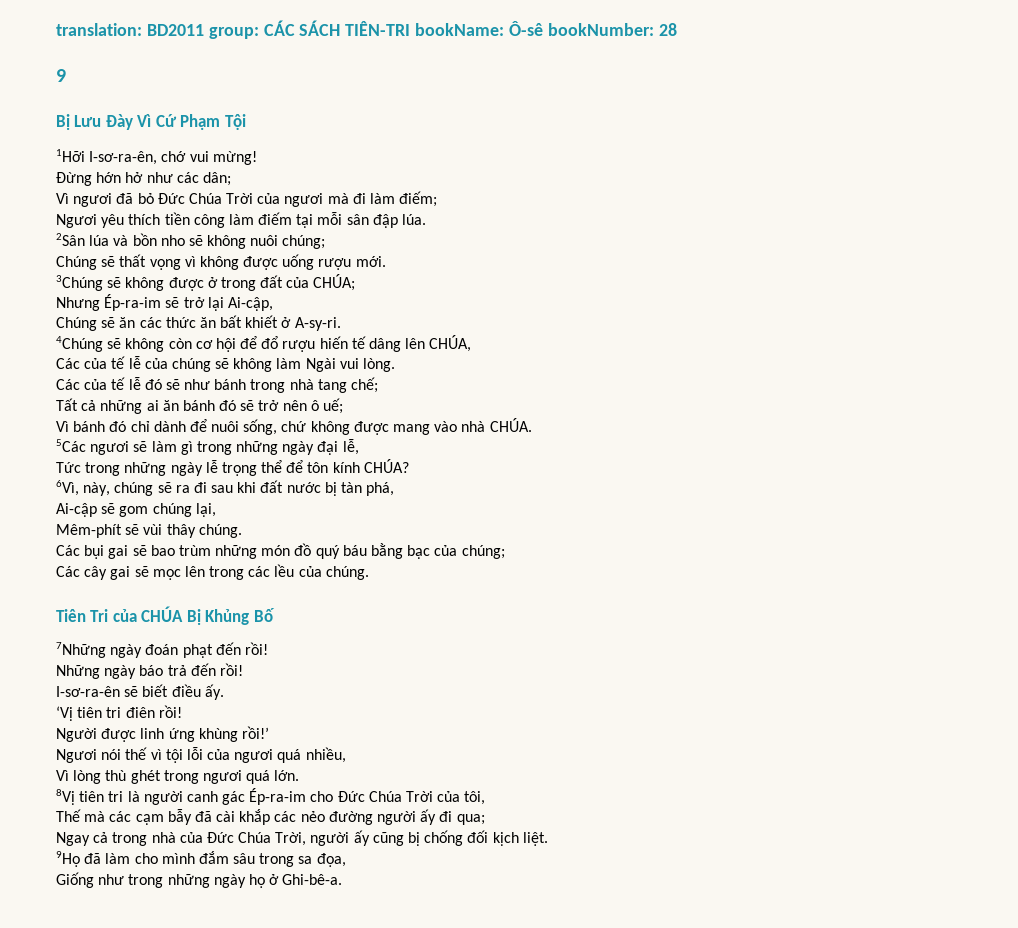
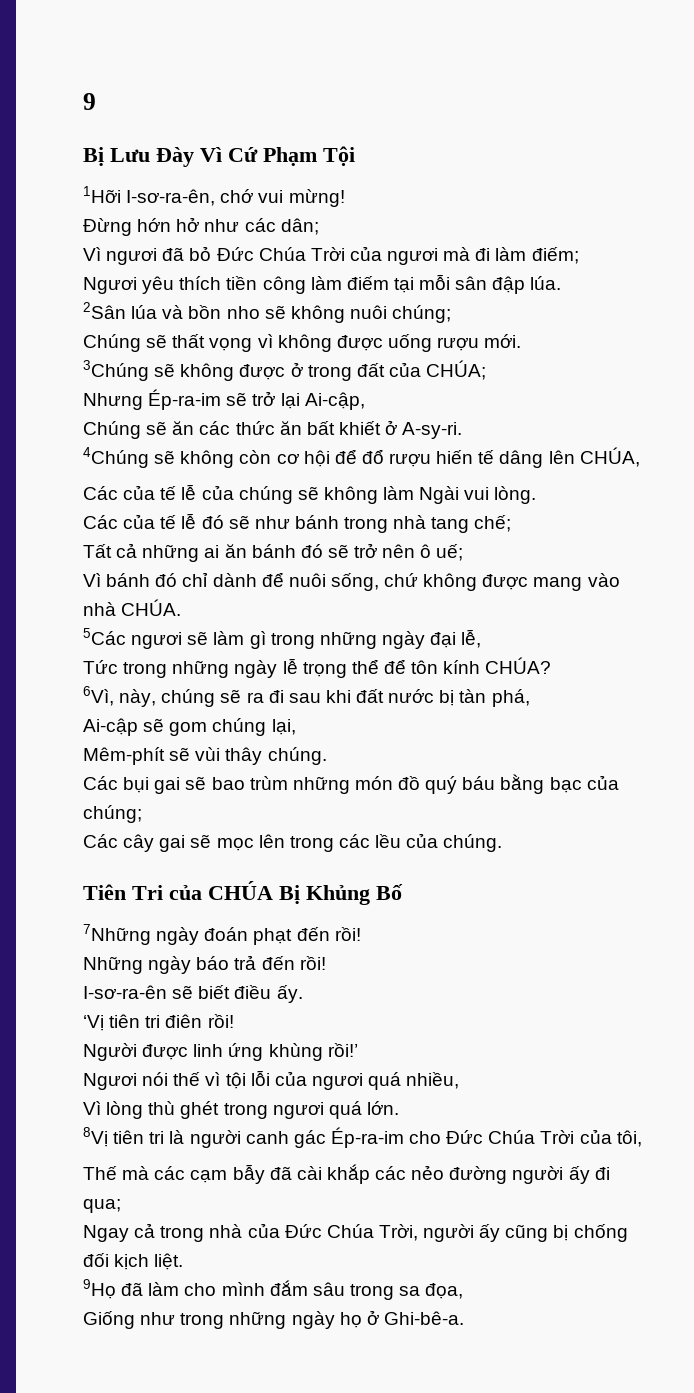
[56,20,677,39] translation: BD2011 group: CÁC SÁCH TIÊN-TRI bookName: Ô-sê bookNumber: 28 // -> (83, 101) none

